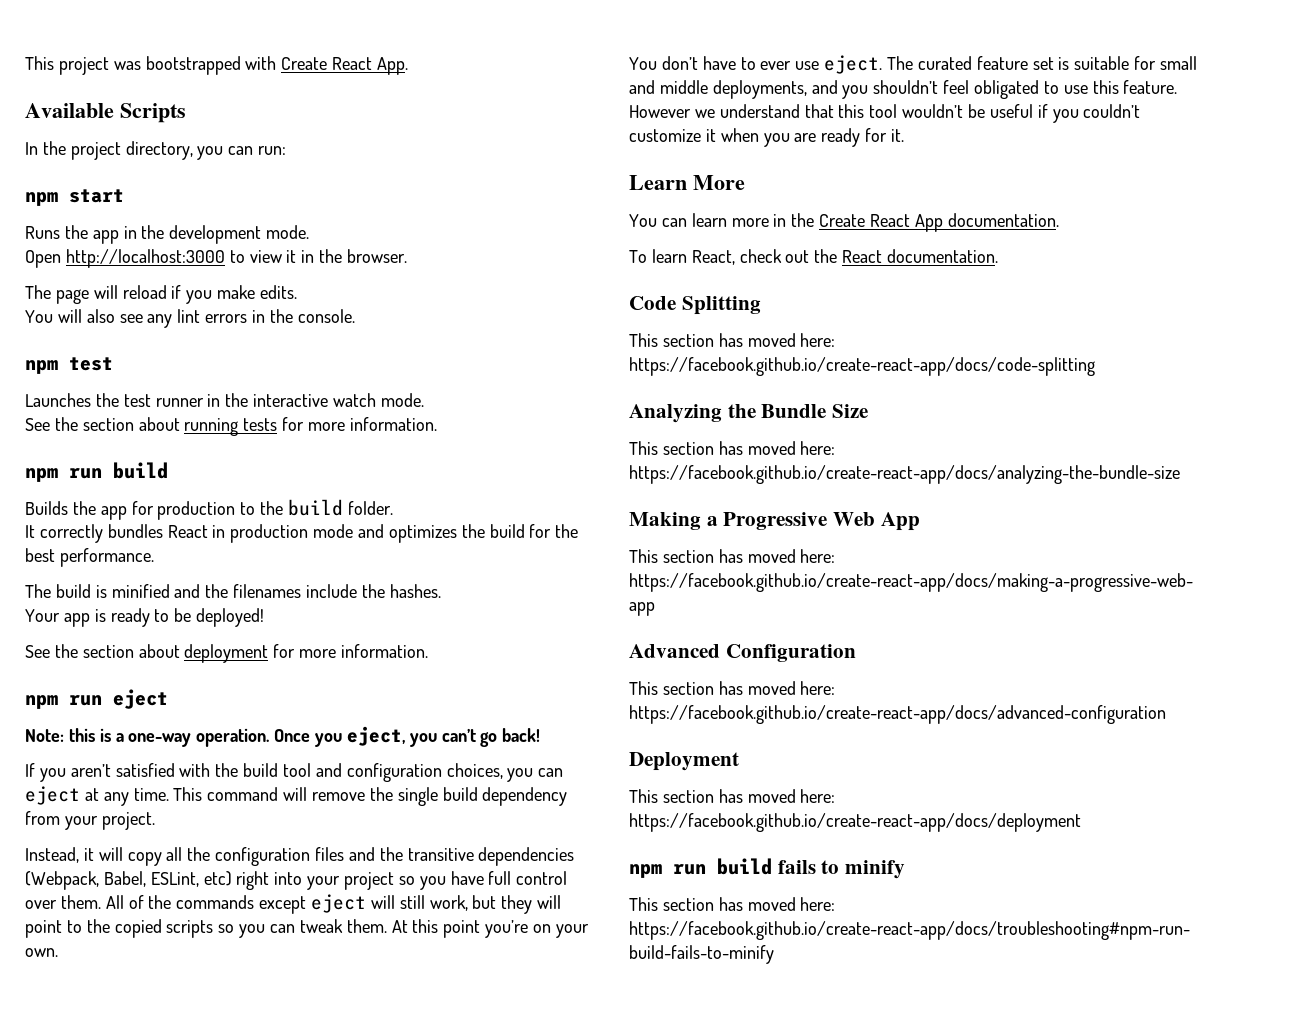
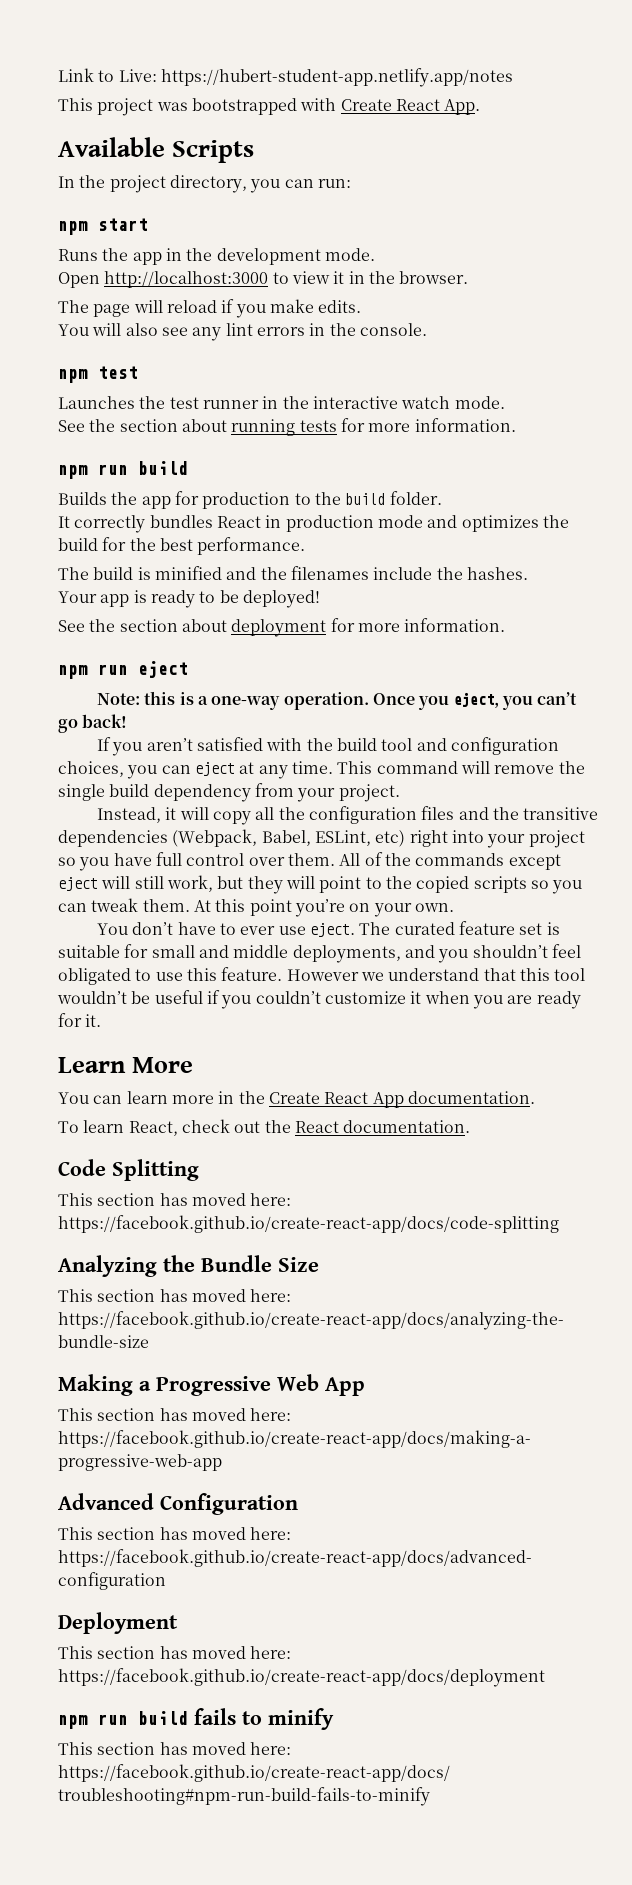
(25, 63) none -> [58,68,513,87] Link to Live: https://hubert-student-app.netlify.app/notes //

